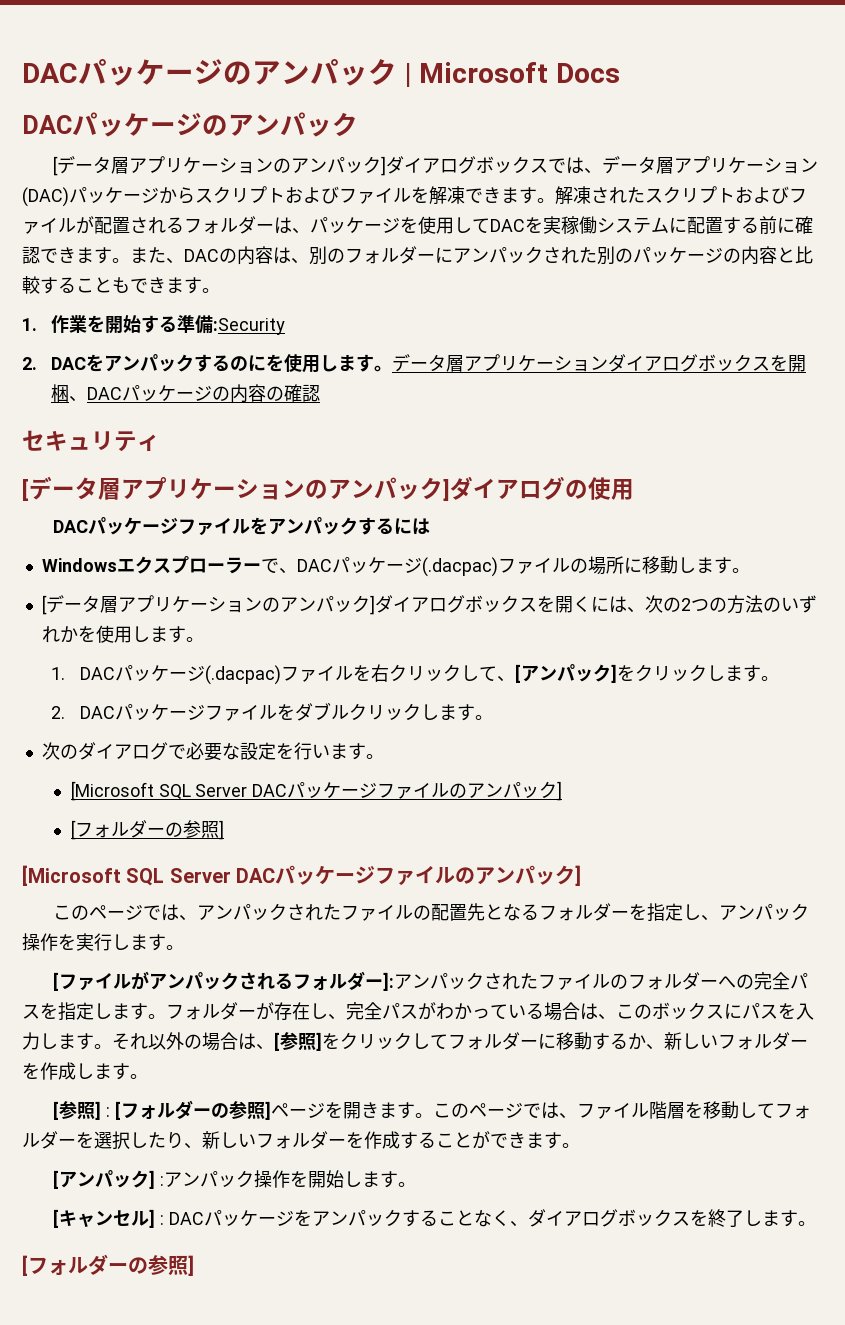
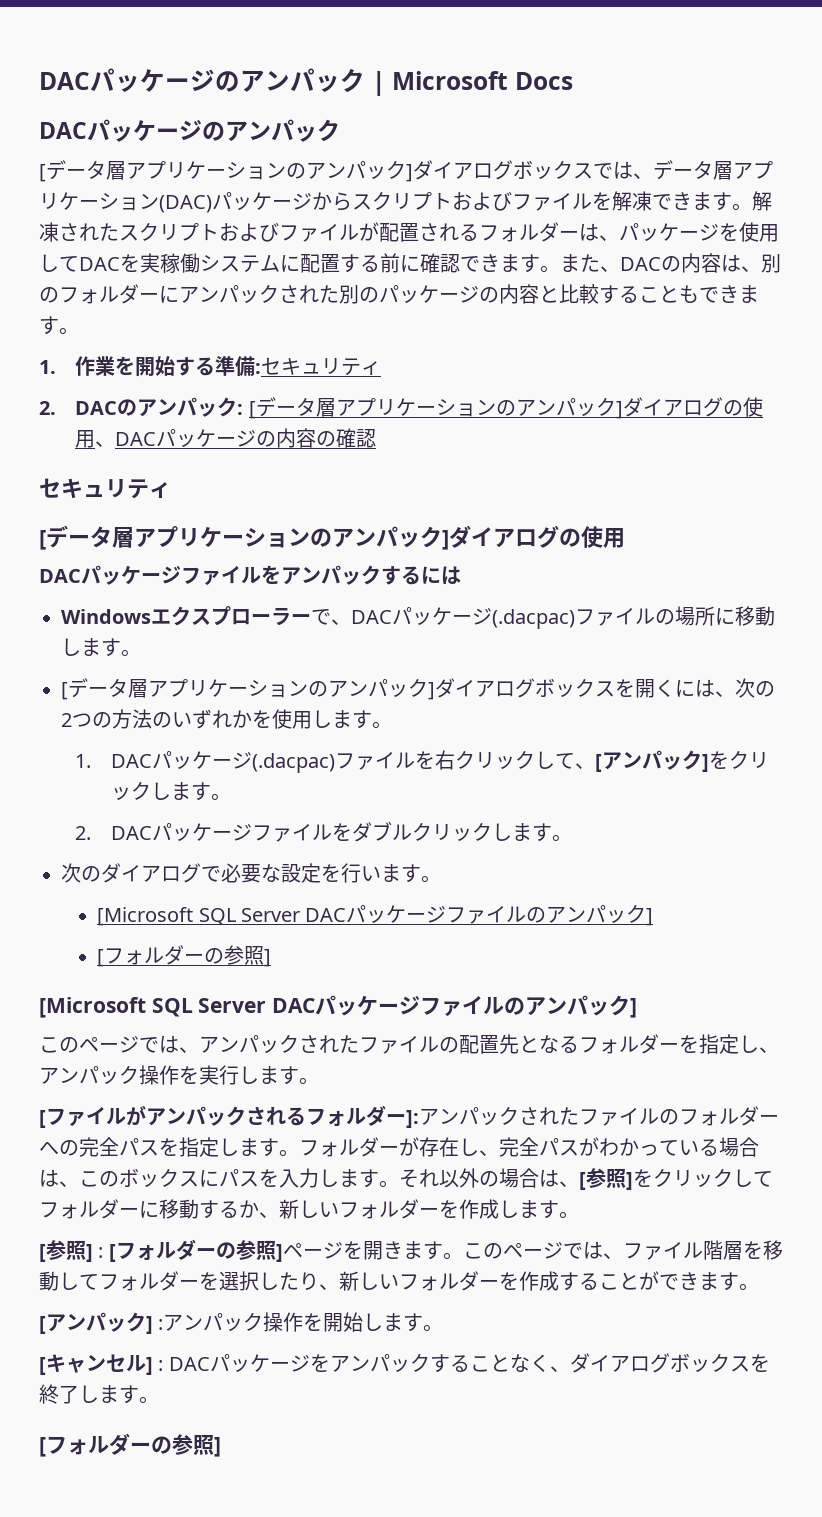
[212,318,285,335] [22,354,806,373] [50,384,69,402] :Security // 2. DACをアンパックするのにを使用します。データ層アプリケーションダイアログボックスを開梱 -> [255,357,382,376] [39,397,763,419] [75,430,96,448] :セキュリティ // 2. DACのアンパック: [データ層アプリケーションのアンパック]ダイアログの使用

